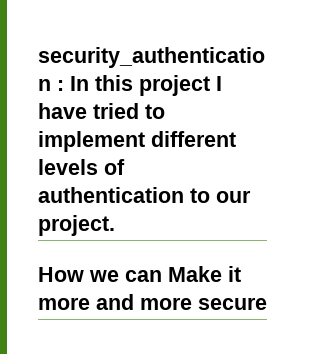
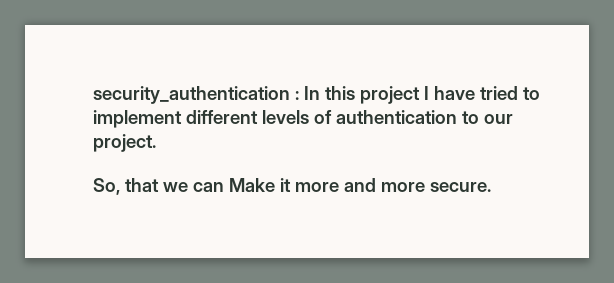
[38,267,84,282] How -> [93,178,159,195] So, that
[198,297,267,310] secure -> [429,182,491,192] secure.

